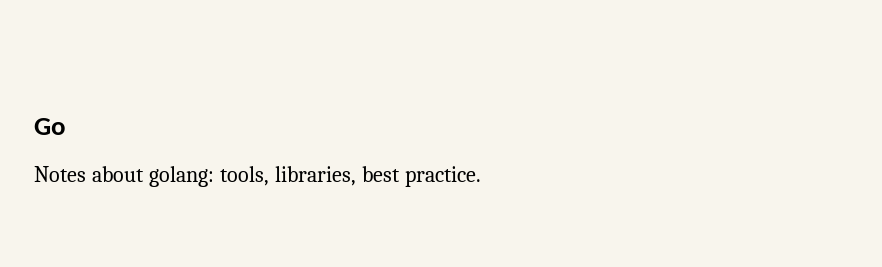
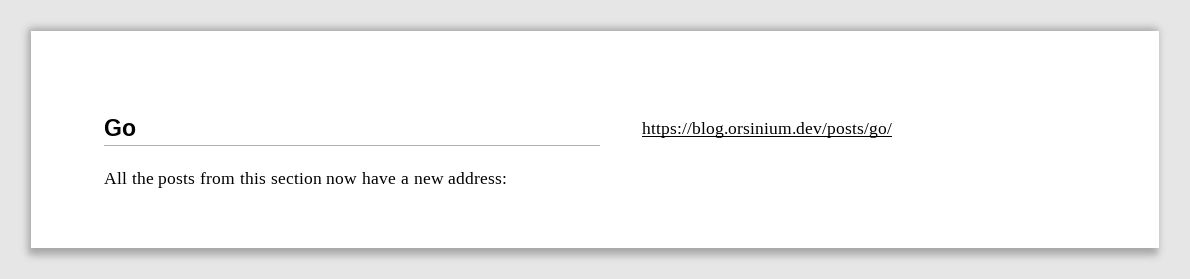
[34,166,481,187] Notes about golang: tools, libraries, best practice. -> [104,172,508,188] [642,122,892,138] All the posts from this section now have a new address: https://blog.orsinium.dev/posts/go/

